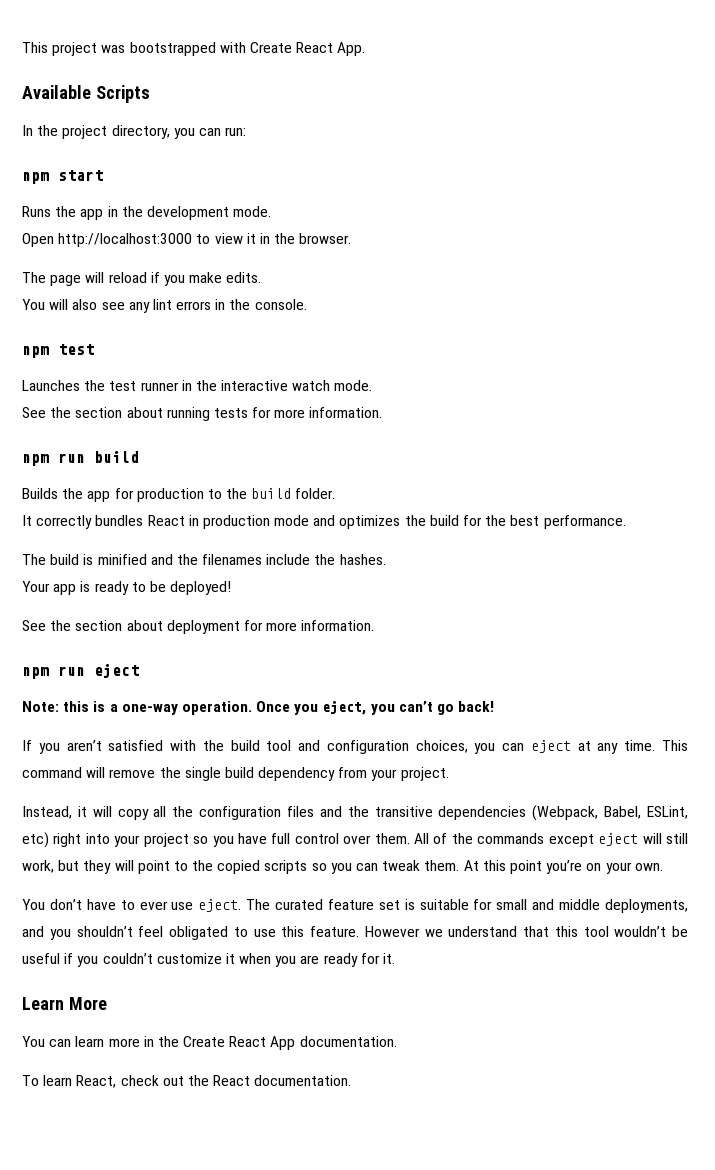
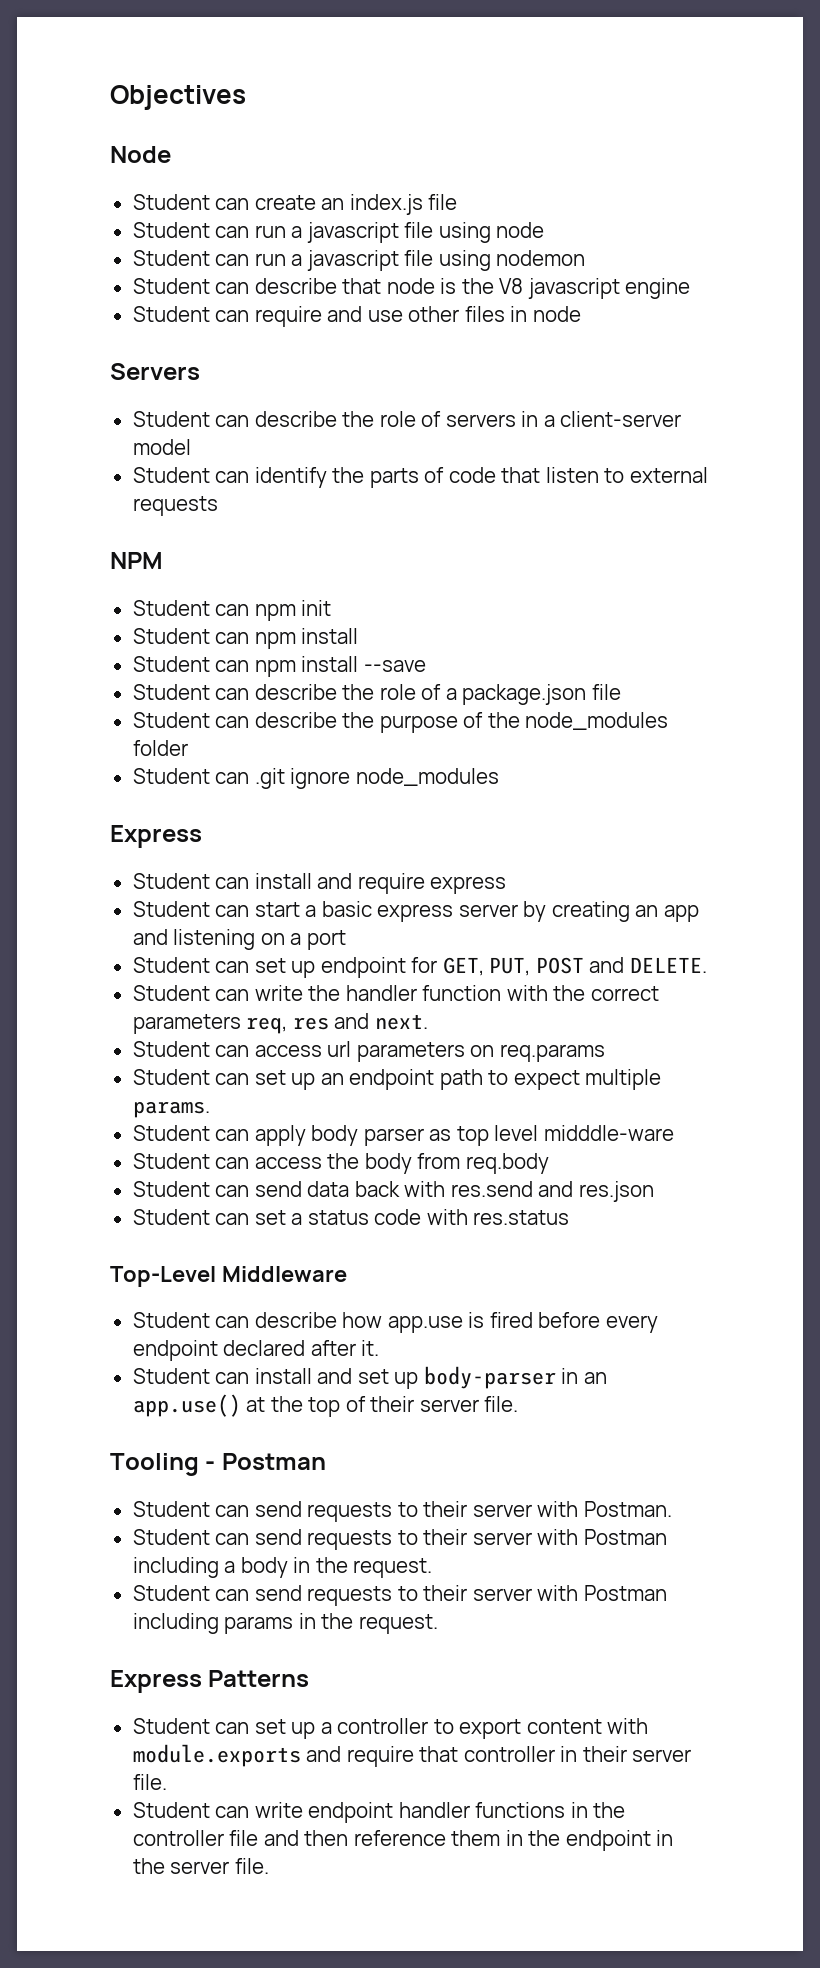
[22,42,366,56] [22,85,150,103] [22,125,247,139] [22,170,103,184] [22,206,272,220] [22,233,352,247] [22,272,262,286] [22,299,307,313] [22,344,94,358] [22,380,373,391] [22,407,383,421] [22,451,139,466] [22,488,336,502] [22,515,626,529] [22,554,386,565] [22,581,232,595] [22,620,375,634] [22,663,139,679] [22,701,495,715] [22,740,688,754] [22,767,449,781] [22,805,688,821] [22,832,688,848] [22,860,663,874] [22,899,688,913] [22,926,688,940] [22,953,396,967] [22,997,107,1010] [22,1036,397,1050] [22,1075,352,1088] This project was bootstrapped with Create React App. // Available Scripts // In the project directory, you can run: // npm start // Runs the app in the development mode. // Open http://localhost:3000 to view it in the browser. // The page will reload if you make edits. // You will also see any lint errors in the console. // npm test // Launches the test runner in the interactive watch mode. // See the section about running tests for more information. // npm run build // Builds the app for production to the build folder. // It correctly bundles React in production mode and optimizes the build for the best performance. // The build is minified and the filenames include the hashes. // Your app is ready to be deployed! // See the section about deployment for more information. // npm run eject // Note: this is a one-way operation. Once you eject, you can’t go back! // If you aren’t satisfied with the build tool and configuration choices, you can eject at any time. This command will remove the single build dependency from your project. // Instead, it will copy all the configuration files and the transitive dependencies (Webpack, Babel, ESLint, etc) right into your project so you have full control over them. All of the commands except eject will still work, but they will point to the copied scripts so you can tweak them. At this point you’re on your own. // You don’t have to ever use eject. The curated feature set is suitable for small and middle deployments, and you shouldn’t feel obligated to use this feature. However we understand that this tool wouldn’t be useful if you couldn’t customize it when you are ready for it. // Learn More // You can learn more in the Create React App documentation. // To learn React, check out the React documentation. -> [110,85,246,110] [110,146,171,163] [132,194,458,215] [132,222,545,243] [132,250,586,271] [132,278,691,299] [132,306,581,327] [110,363,200,380] [132,411,682,427] [132,439,191,455] [132,467,708,488] [132,496,218,516] [110,552,163,569] [132,600,332,621] [132,628,359,649] [132,656,426,677] [132,684,621,705] [132,712,669,733] [132,740,188,756] [132,768,499,789] [110,825,202,848] [132,873,507,894] [132,901,699,922] [132,929,346,950] [132,957,707,978] [132,985,659,1001] [132,1013,428,1034] [132,1041,605,1062] [132,1069,662,1090] [132,1101,210,1118] [132,1125,674,1146] [132,1153,549,1174] [132,1181,654,1202] [132,1209,570,1225] [110,1266,347,1287] [132,1312,658,1333] [132,1340,380,1361] [132,1366,607,1389] [132,1394,519,1417] [110,1453,326,1476] [132,1501,672,1522] [132,1529,667,1550] [132,1557,433,1578] [132,1585,667,1606] [132,1613,438,1634] [110,1670,310,1693] [132,1718,649,1739] [132,1744,692,1767] [132,1774,167,1790] [132,1802,626,1823] [132,1830,674,1851] [132,1858,269,1874] Objectives // Node // Student can create an index.js file // Student can run a javascript file using node // Student can run a javascript file using nodemon // Student can describe that node is the V8 javascript engine // Student can require and use other files in node // Servers // Student can describe the role of servers in a client-server model // Student can identify the parts of code that listen to external requests // NPM // Student can npm init // Student can npm install // Student can npm install --save // Student can describe the role of a package.json file // Student can describe the purpose of the node_modules folder // Student can .git ignore node_modules // Express // Student can install and require express // Student can start a basic express server by creating an app and listening on a port // Student can set up endpoint for GET, PUT, POST and DELETE. // Student can write the handler function with the correct parameters req, res and next. // Student can access url parameters on req.params // Student can set up an endpoint path to expect multiple params. // Student can apply body parser as top level midddle-ware // Student can access the body from req.body // Student can send data back with res.send and res.json // Student can set a status code with res.status // Top-Level Middleware // Student can describe how app.use is fired before every endpoint declared after it. // Student can install and set up body-parser in an app.use() at the top of their server file. // Tooling - Postman // Student can send requests to their server with Postman. // Student can send requests to their server with Postman including a body in the request. // Student can send requests to their server with Postman including params in the request. // Express Patterns // Student can set up a controller to export content with module.exports and require that controller in their server file. // Student can write endpoint handler functions in the controller file and then reference them in the endpoint in the server file.

